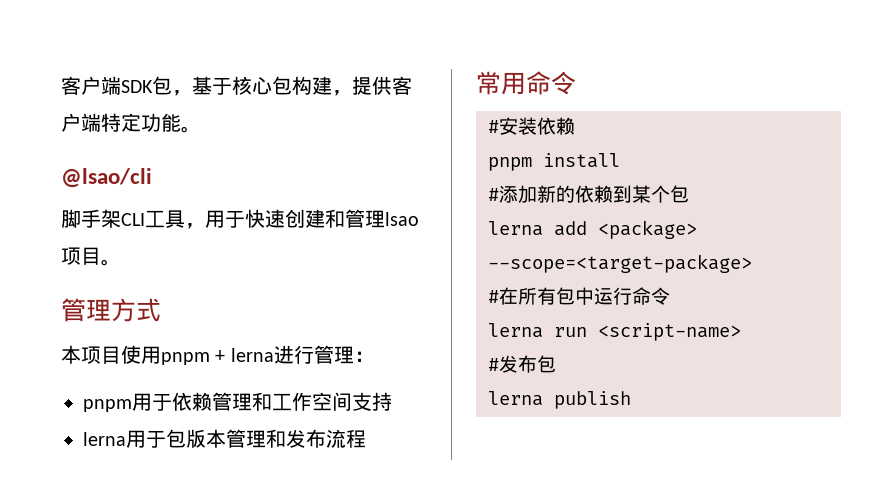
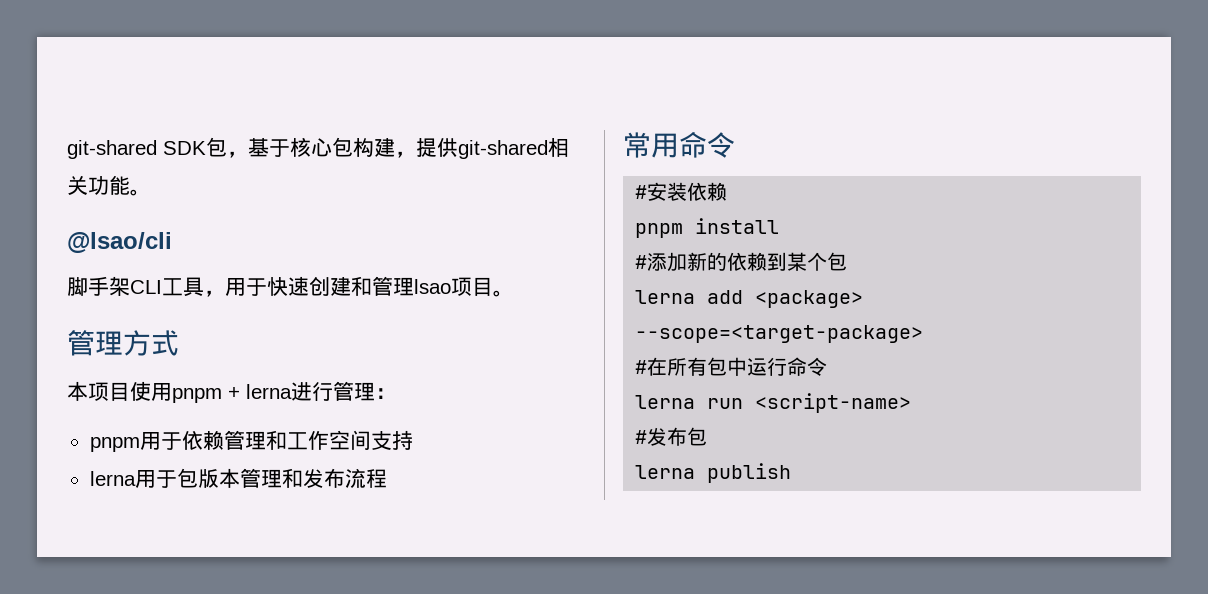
[61,76,121,95] 客户端 -> [67,140,157,159] git-shared
[392,76,412,95] [61,113,141,132] 客户端特定 -> [458,138,569,159] [67,175,88,195] git-shared相关

